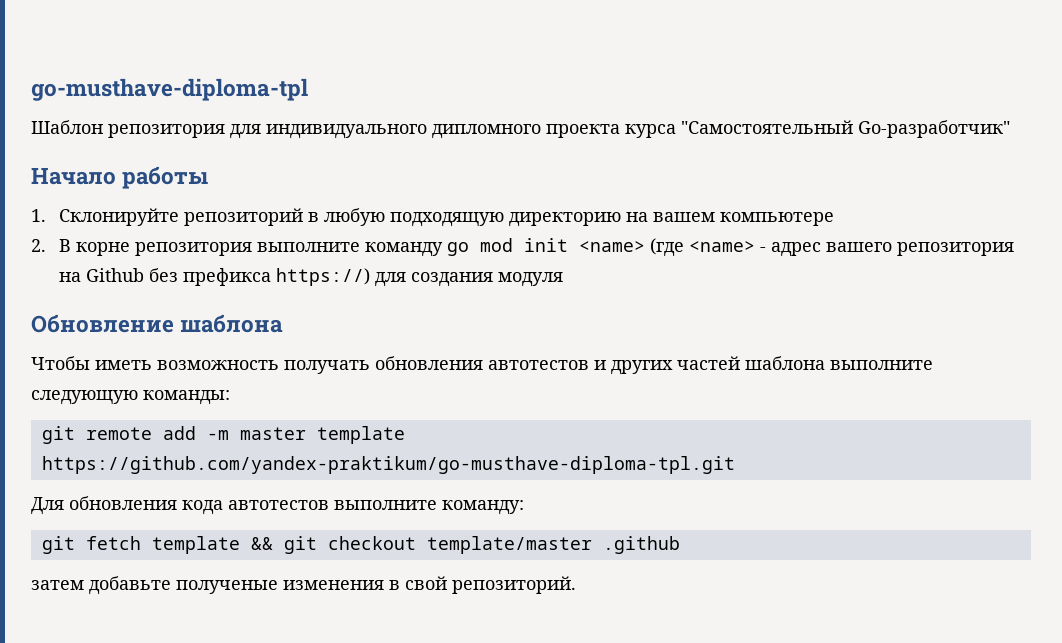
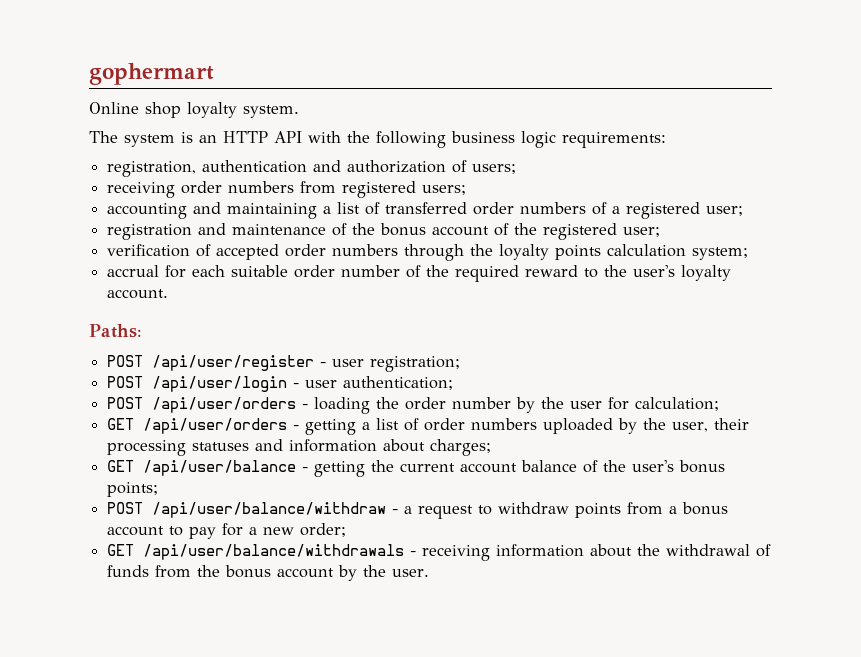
[31,78,308,101] [31,120,1010,139] [31,166,209,189] [31,208,835,227] [31,238,1015,257] [59,268,564,287] [31,314,284,333] [31,356,933,375] [31,390,230,405] [41,426,405,444] [41,456,735,474] [31,496,524,515] [41,536,680,554] [31,576,576,595] go-musthave-diploma-tpl // Шаблон репозитория для индивидуального дипломного проекта курса "Самостоятельный Go-разработчик" // Начало работы // 1. Склонируйте репозиторий в любую подходящую директорию на вашем компьютере // 2. В корне репозитория выполните команду go mod init <name> (где <name> - адрес вашего репозитория на Github без префикса https://) для создания модуля // Обновление шаблона // Чтобы иметь возможность получать обновления автотестов и других частей шаблона выполните следующую команды: // git remote add -m master template https://github.com/yandex-praktikum/go-musthave-diploma-tpl.git // Для обновления кода автотестов выполните команду: // git fetch template && git checkout template/master .github // затем добавьте полученые изменения в свой репозиторий. -> [89,63,214,85] [89,102,299,118] [89,131,666,148] [107,160,517,177] [107,181,467,198] [107,202,744,219] [107,223,661,240] [107,244,749,261] [107,265,732,282] [107,289,169,299] [89,324,142,338] [107,355,461,372] [107,376,454,392] [107,397,720,414] [107,418,750,435] [107,439,492,456] [107,460,726,477] [107,482,159,497] [107,502,729,519] [107,523,347,539] [107,544,772,561] [107,565,430,581] gophermart // Online shop loyalty system. // The system is an HTTP API with the following business logic requirements: // registration, authentication and authorization of users; // receiving order numbers from registered users; // accounting and maintaining a list of transferred order numbers of a registered user; // registration and maintenance of the bonus account of the registered user; // verification of accepted order numbers through the loyalty points calculation system; // accrual for each suitable order number of the required reward to the user's loyalty account. // Paths: // POST /api/user/register - user registration; // POST /api/user/login - user authentication; // POST /api/user/orders - loading the order number by the user for calculation; // GET /api/user/orders - getting a list of order numbers uploaded by the user, their processing statuses and information about charges; // GET /api/user/balance - getting the current account balance of the user's bonus points; // POST /api/user/balance/withdraw - a request to withdraw points from a bonus account to pay for a new order; // GET /api/user/balance/withdrawals - receiving information about the withdrawal of funds from the bonus account by the user.

